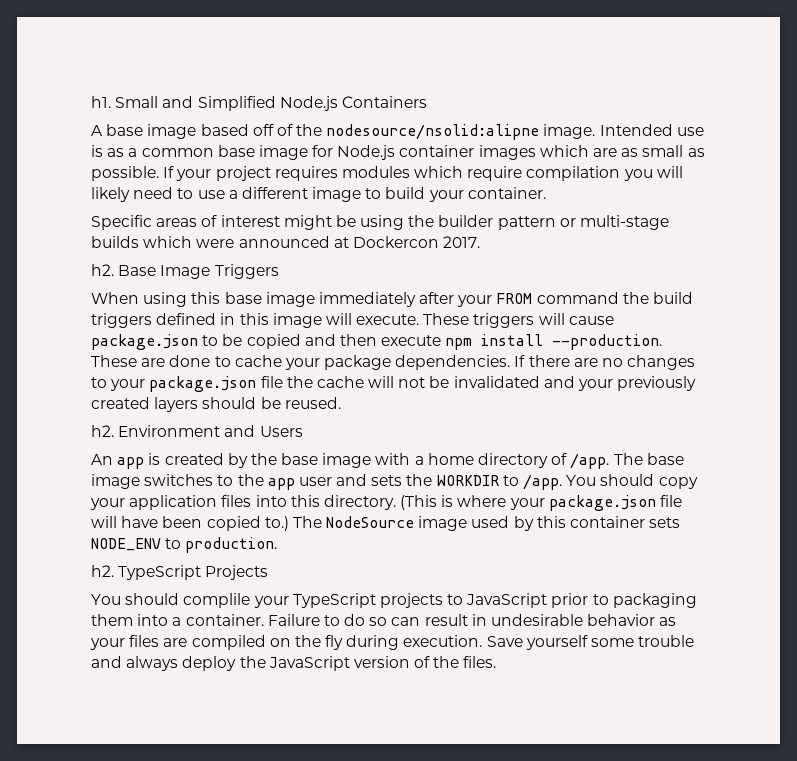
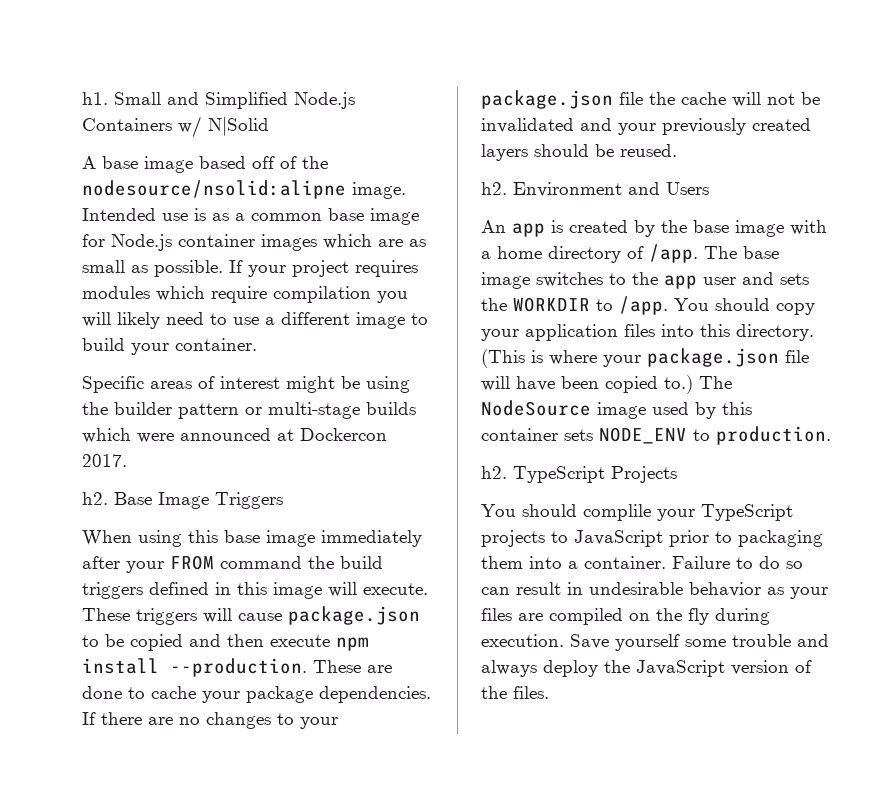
(427, 102) none -> [178,116,269,138] w/ N|Solid

